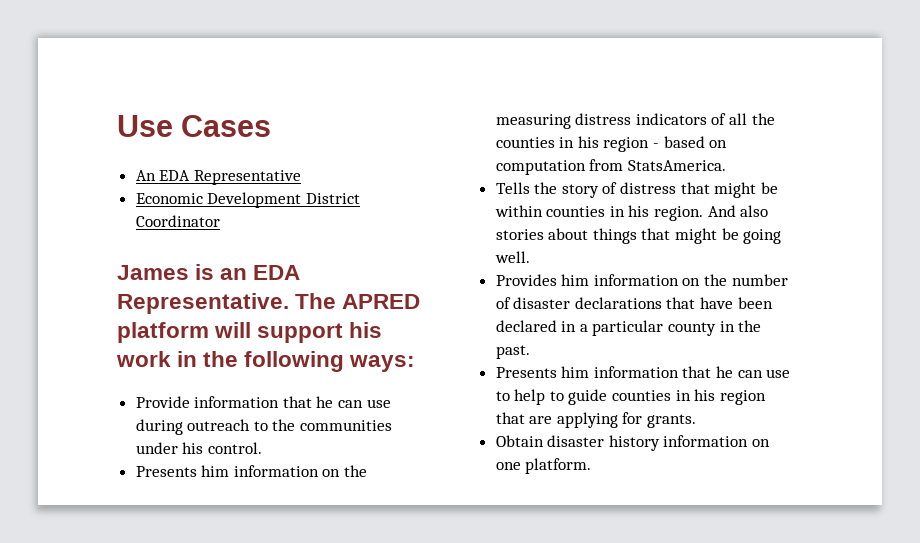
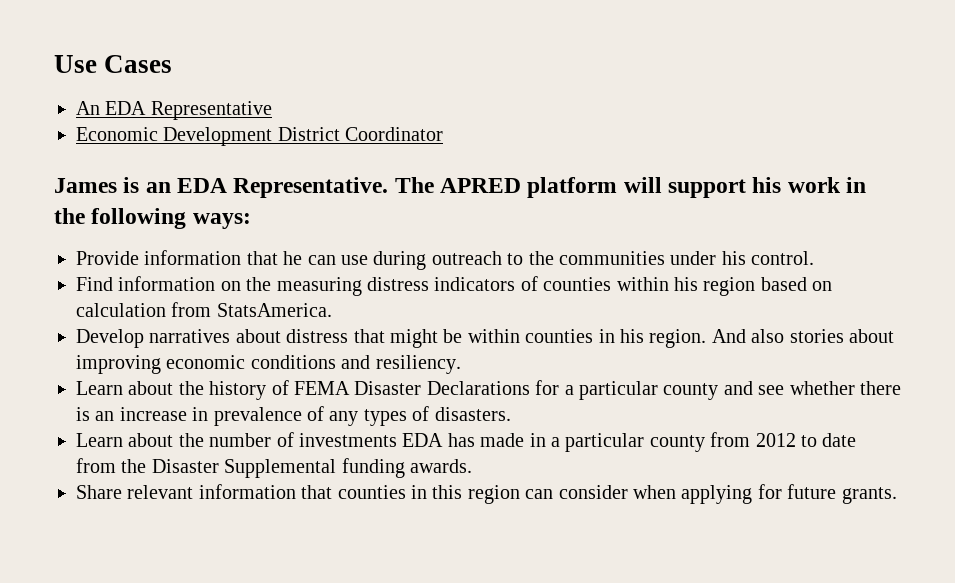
[135,465,230,477] Presents him -> [76,277,113,291] Find
[729,113,775,125] [495,136,660,152] all the counties in his region - -> [543,277,756,296] counties within his region
[495,160,586,175] computation -> [76,303,166,317] calculation
[495,182,618,198] Tells the story of -> [76,329,281,348] Develop narratives about
[592,228,782,244] [494,251,530,263] [495,274,788,286] [495,297,773,309] [495,320,762,336] [495,345,530,359] [495,366,791,378] [495,389,766,405] [495,412,553,424] things that might be going well. // Provides him information on the number of disaster declarations that have been declared in a particular county in the past. // Presents him information that he can use to help to guide counties in his region that are -> [76,355,461,374] [76,380,901,400] [76,406,511,426] [76,432,857,452] [76,458,472,478] [76,484,676,504] improving economic conditions and resiliency. // Learn about the history of FEMA Disaster Declarations for a particular county and see whether there is an increase in prevalence of any types of disasters. // Learn about the number of investments EDA has made in a particular county from 2012 to date from the Disaster Supplemental funding awards. // Share relevant information that counties in this region can consider when
(643, 418) none -> [787,484,837,499] future
[495,435,771,451] [495,458,592,474] // Obtain disaster history information on one platform. -> (897, 495) none

